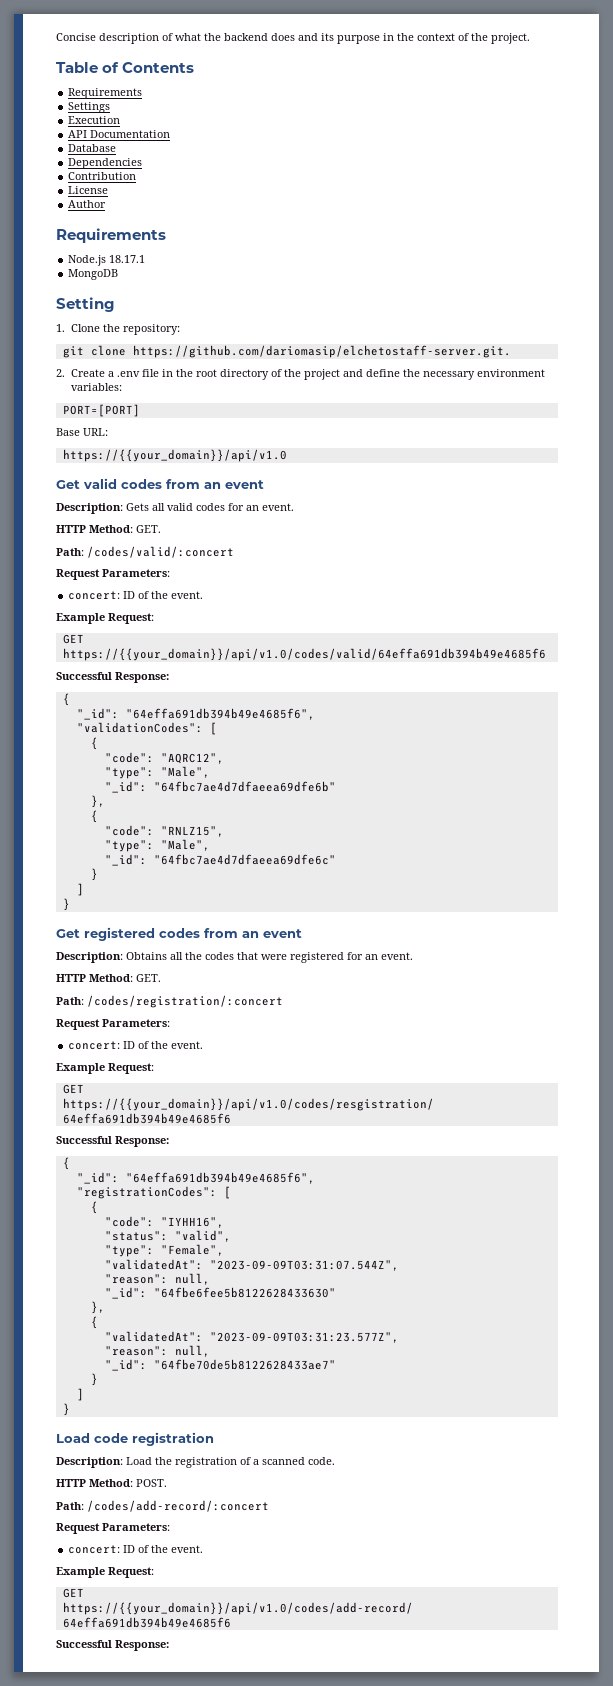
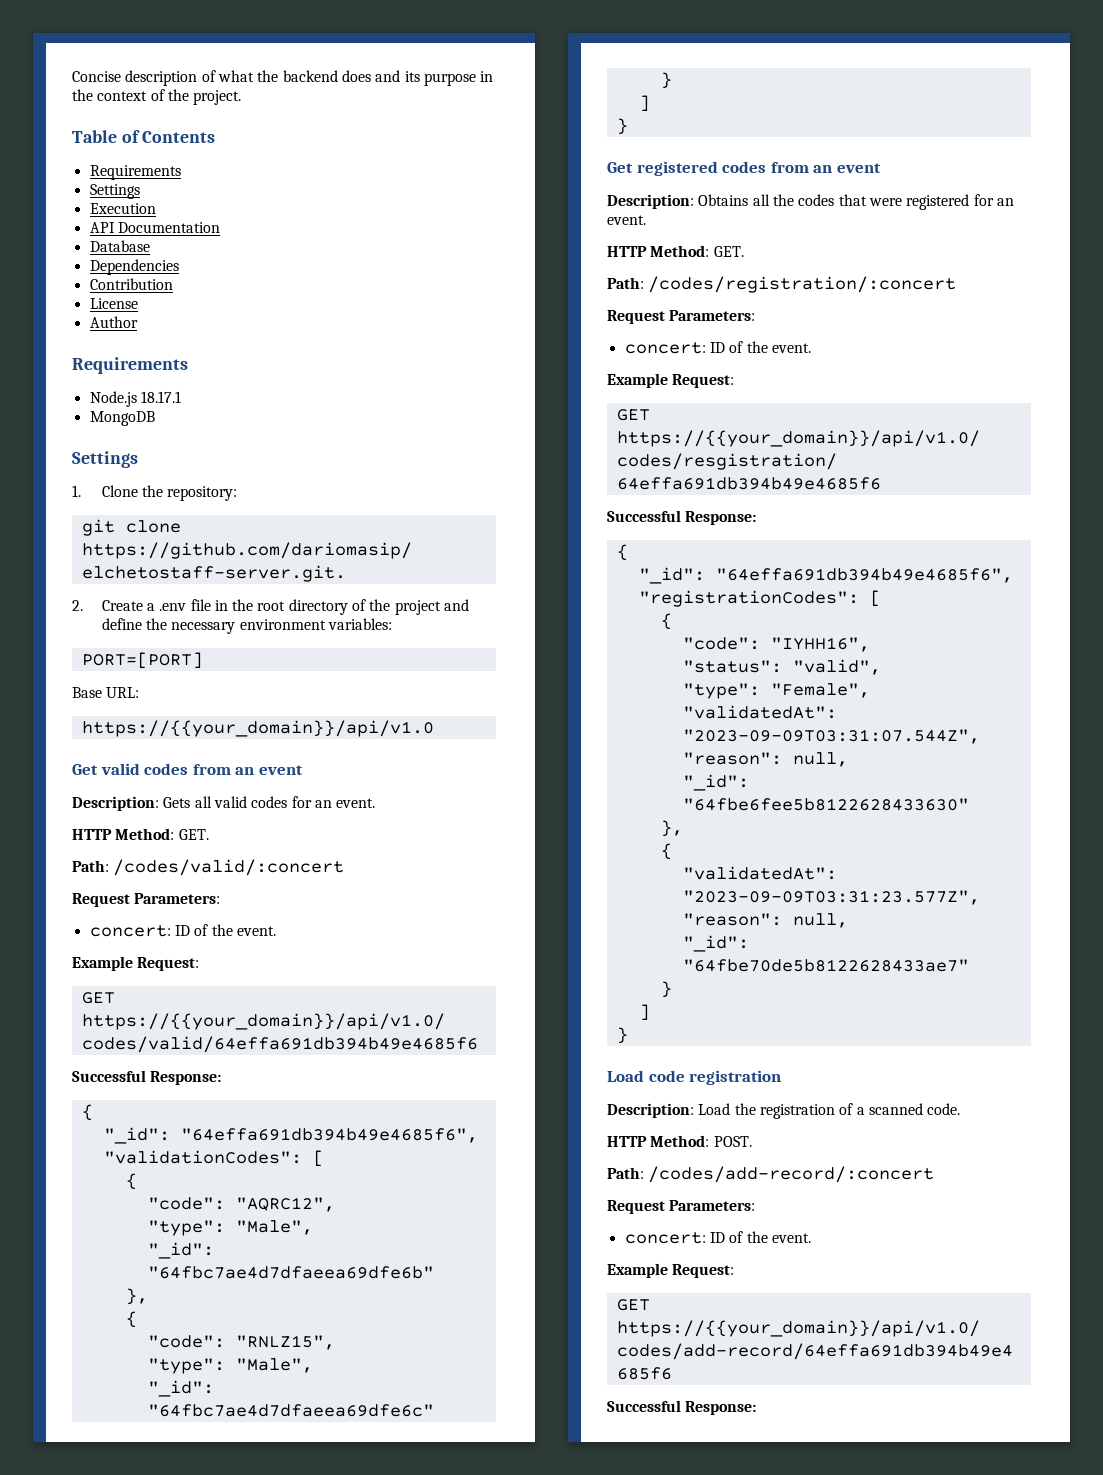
[56,297,115,312] Setting -> [72,451,138,468] Settings

